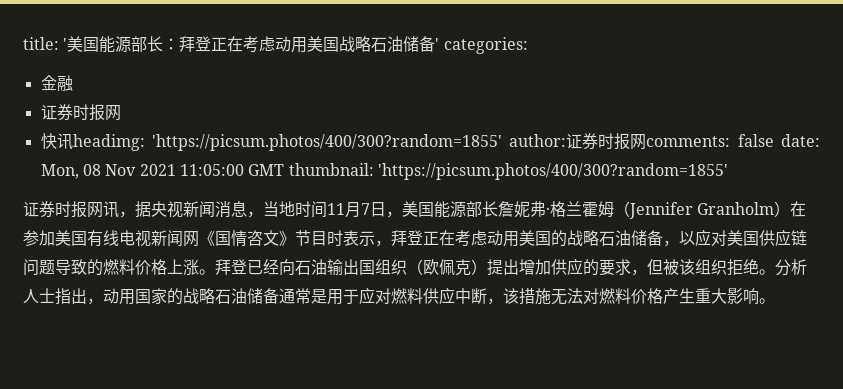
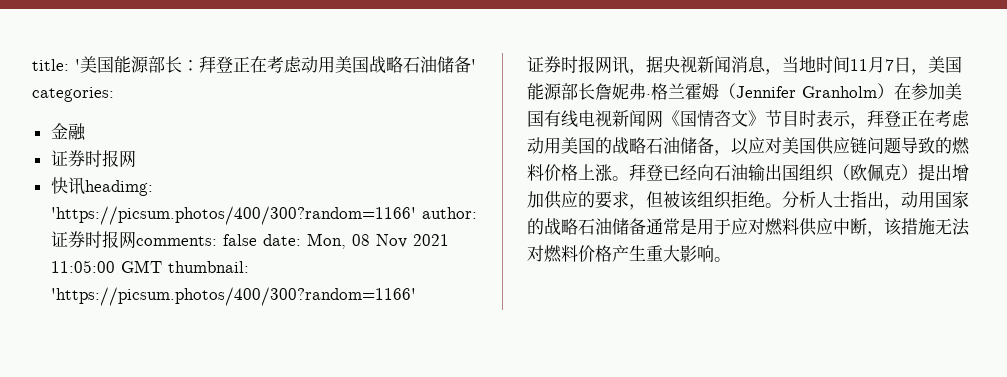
[151,134,502,151] 'https://picsum.photos/400/300?random=1855' -> [50,206,416,225] 'https://picsum.photos/400/300?random=1166'
[377,163,728,180] 'https://picsum.photos/400/300?random=1855' -> [50,287,416,306] 'https://picsum.photos/400/300?random=1166'

